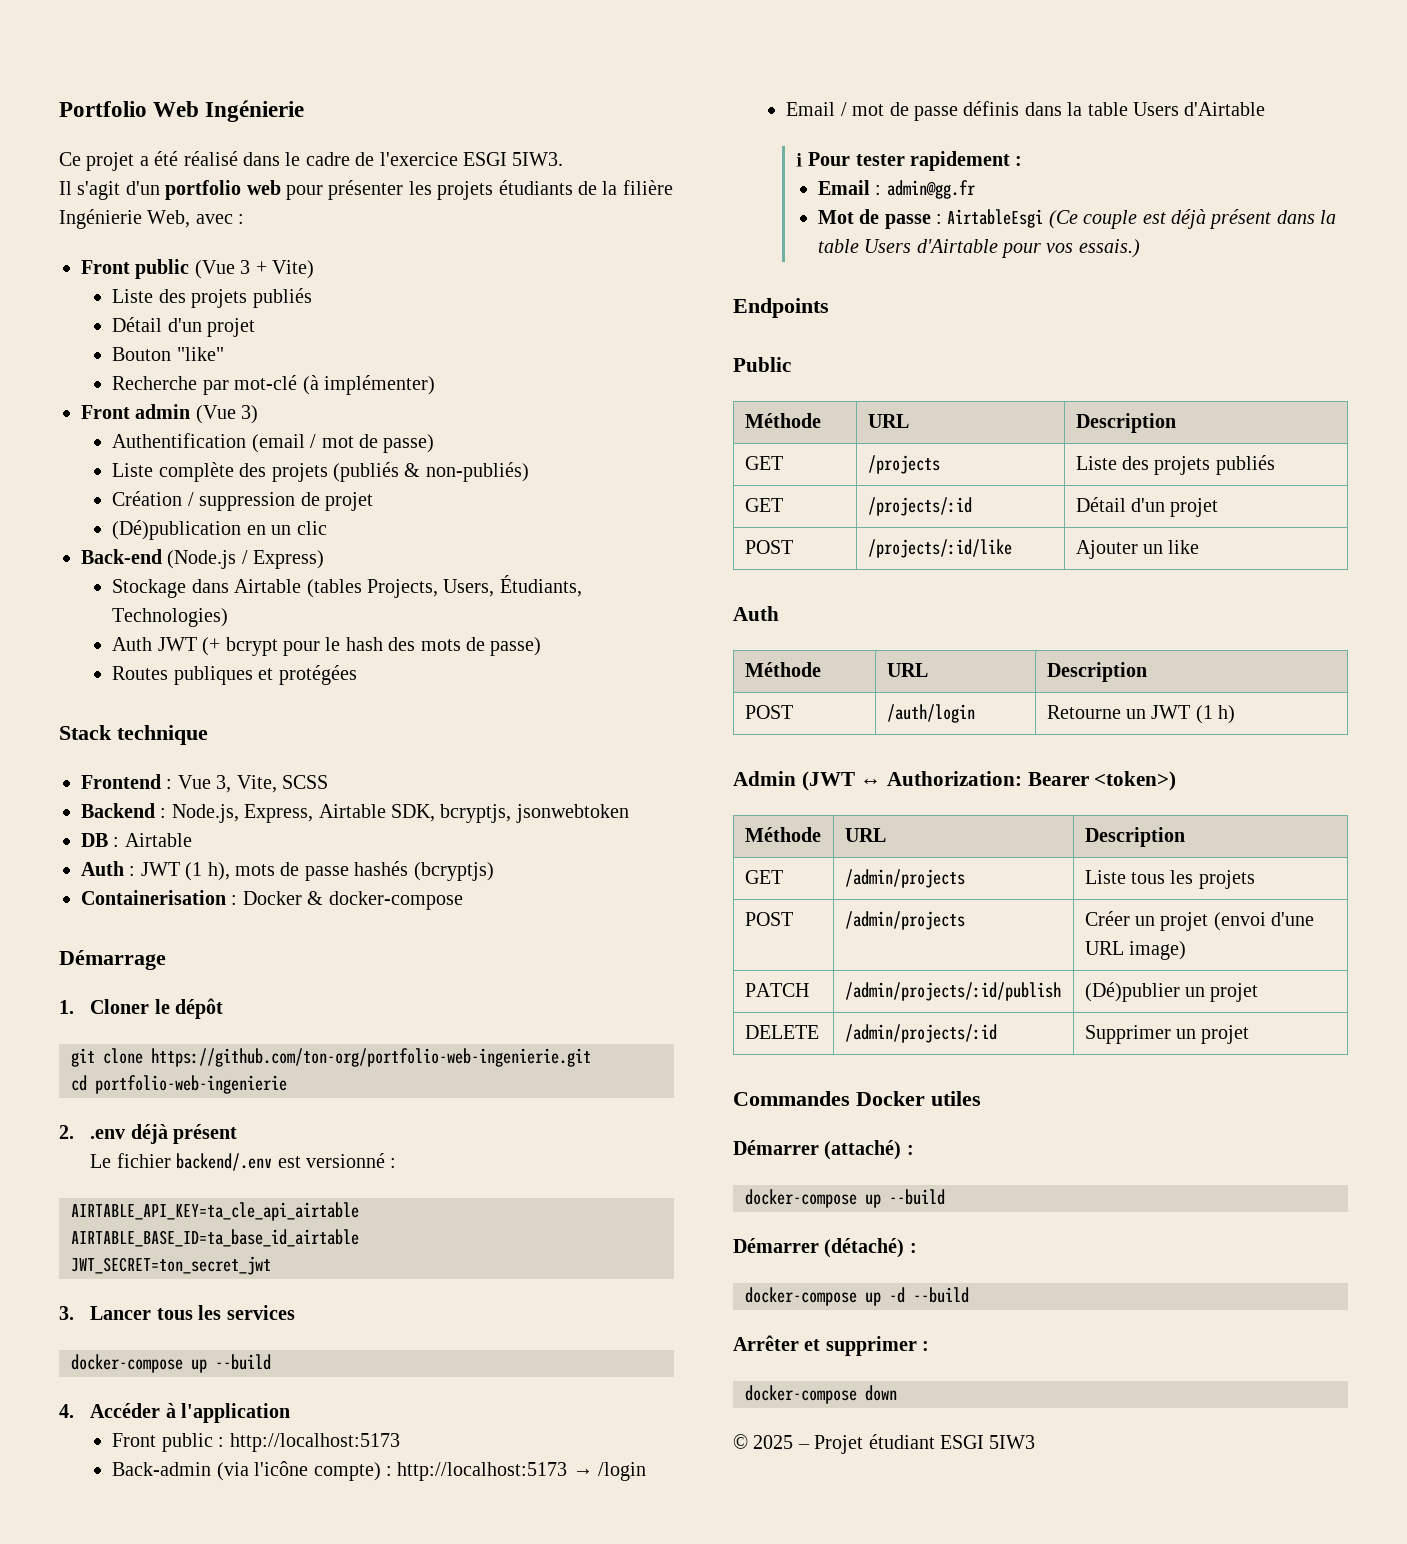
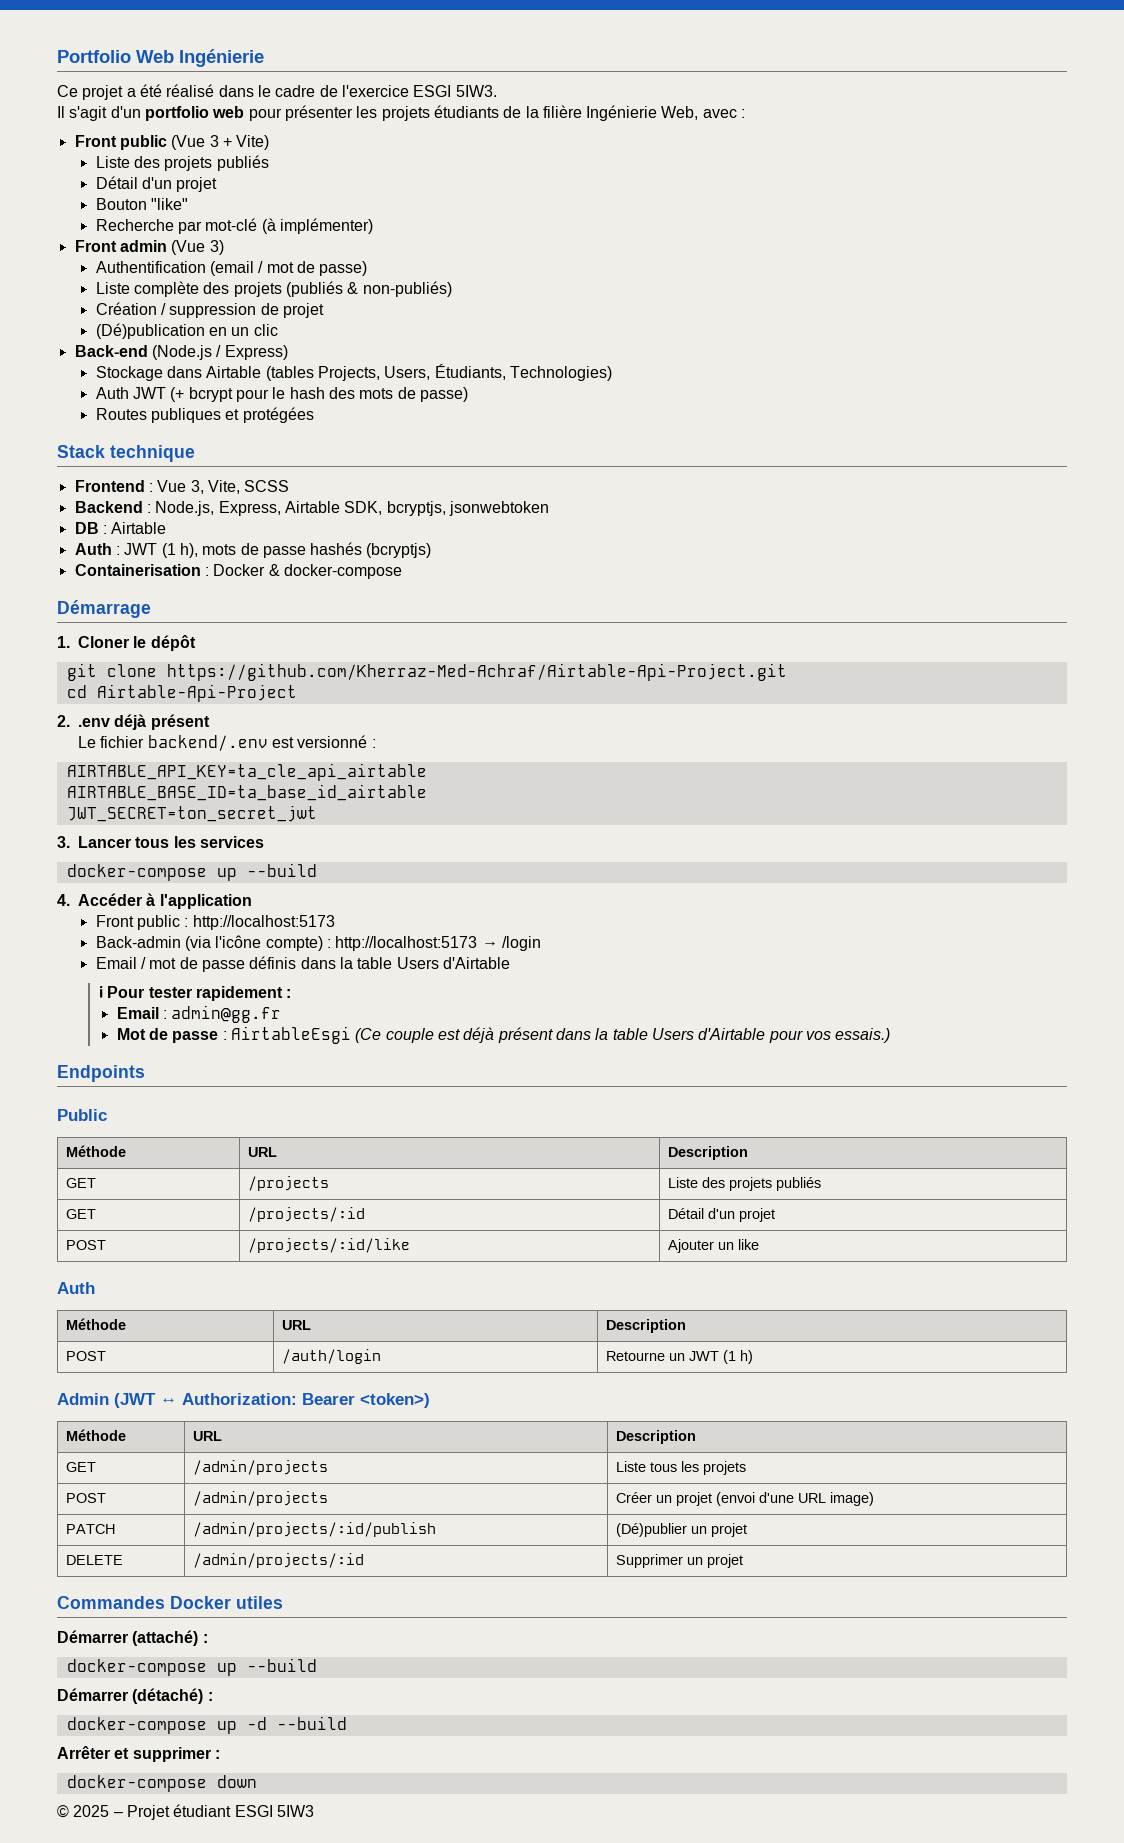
[151,1048,591,1067] https://github.com/ton-org/portfolio-web-ingenierie.git -> [166,663,787,681] https://github.com/Kherraz-Med-Achraf/Airtable-Api-Project.git
[95,1075,287,1094] portfolio-web-ingenierie -> [96,684,297,702] Airtable-Api-Project

